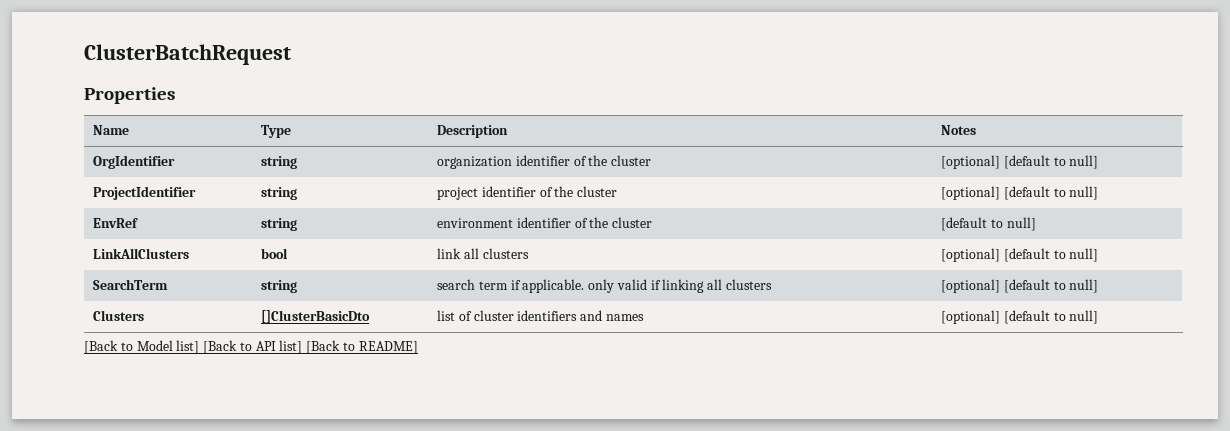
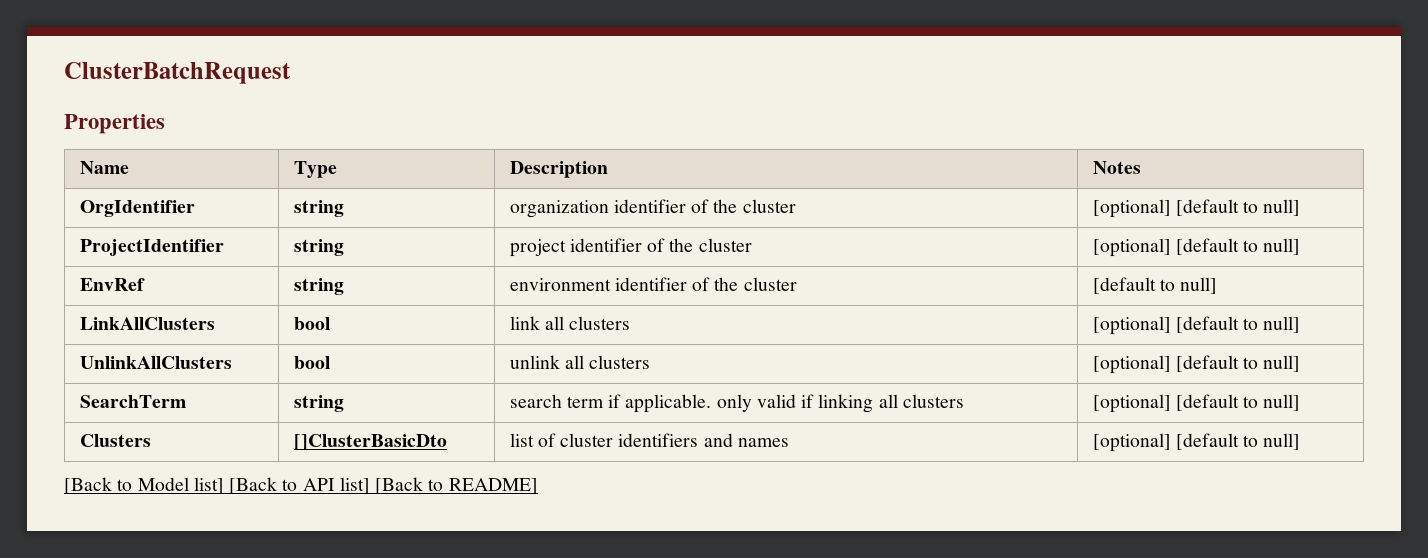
(1099, 255) none -> [79,356,232,369] [293,356,330,369] [509,355,651,369] [1092,355,1301,374] // UnlinkAllClusters | bool | unlink all clusters | [optional] [default to null]

